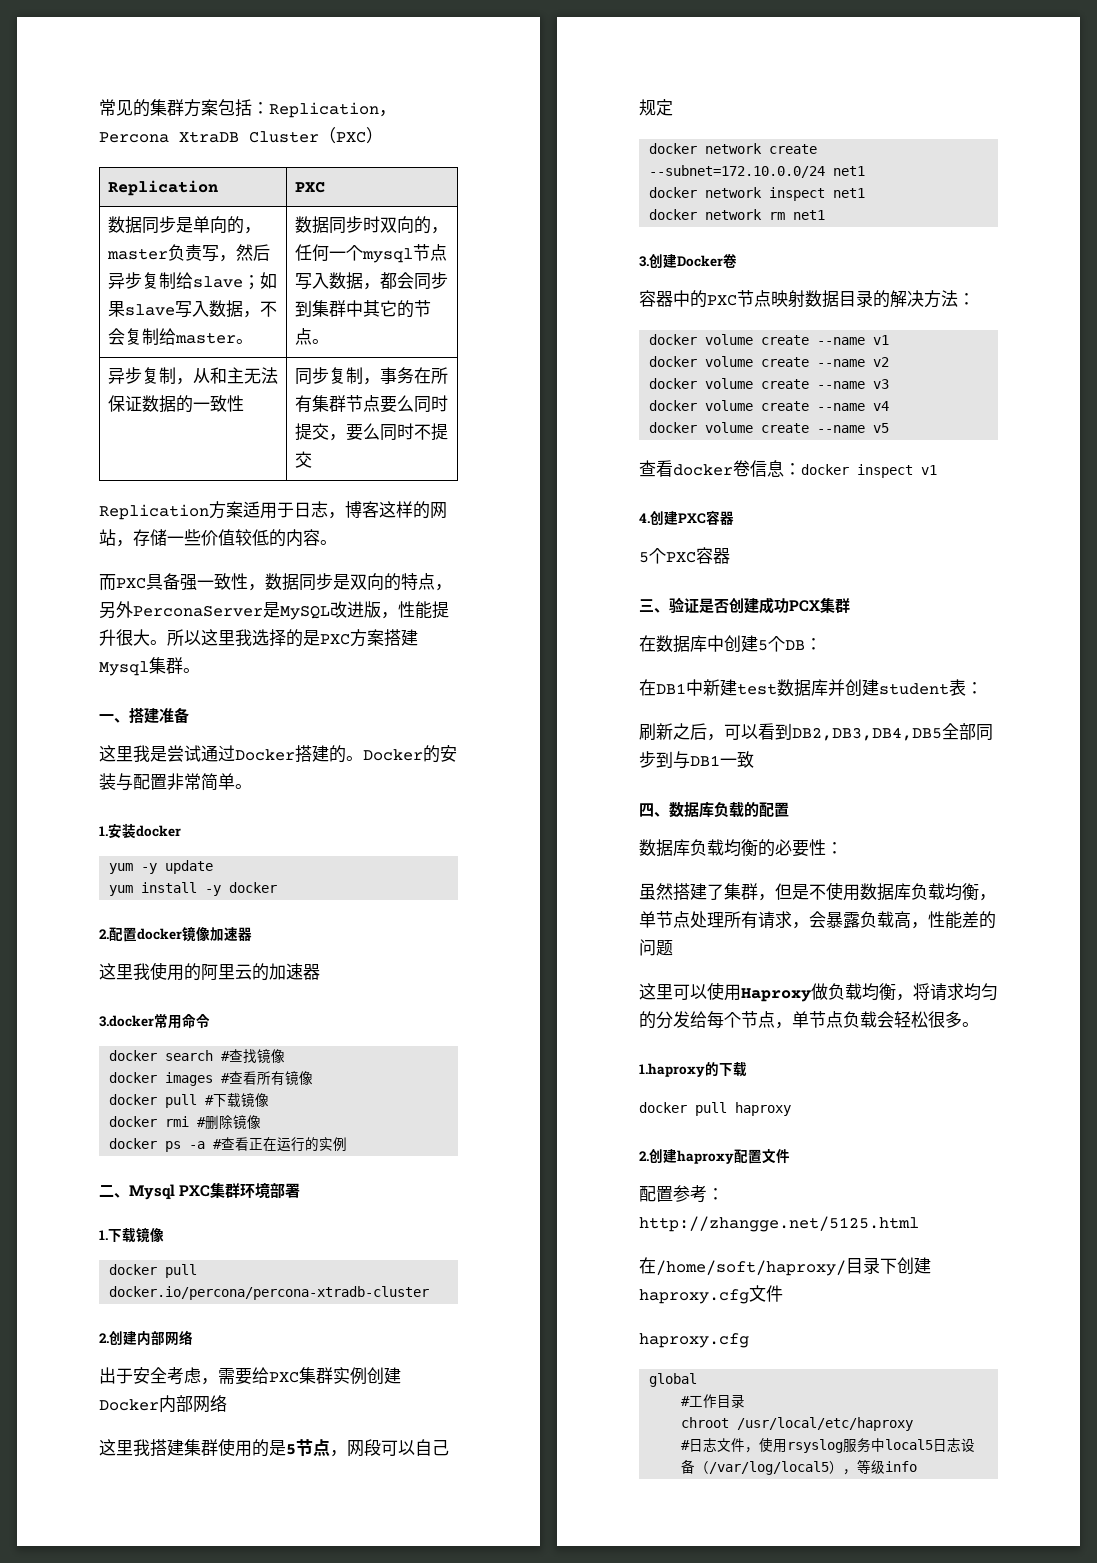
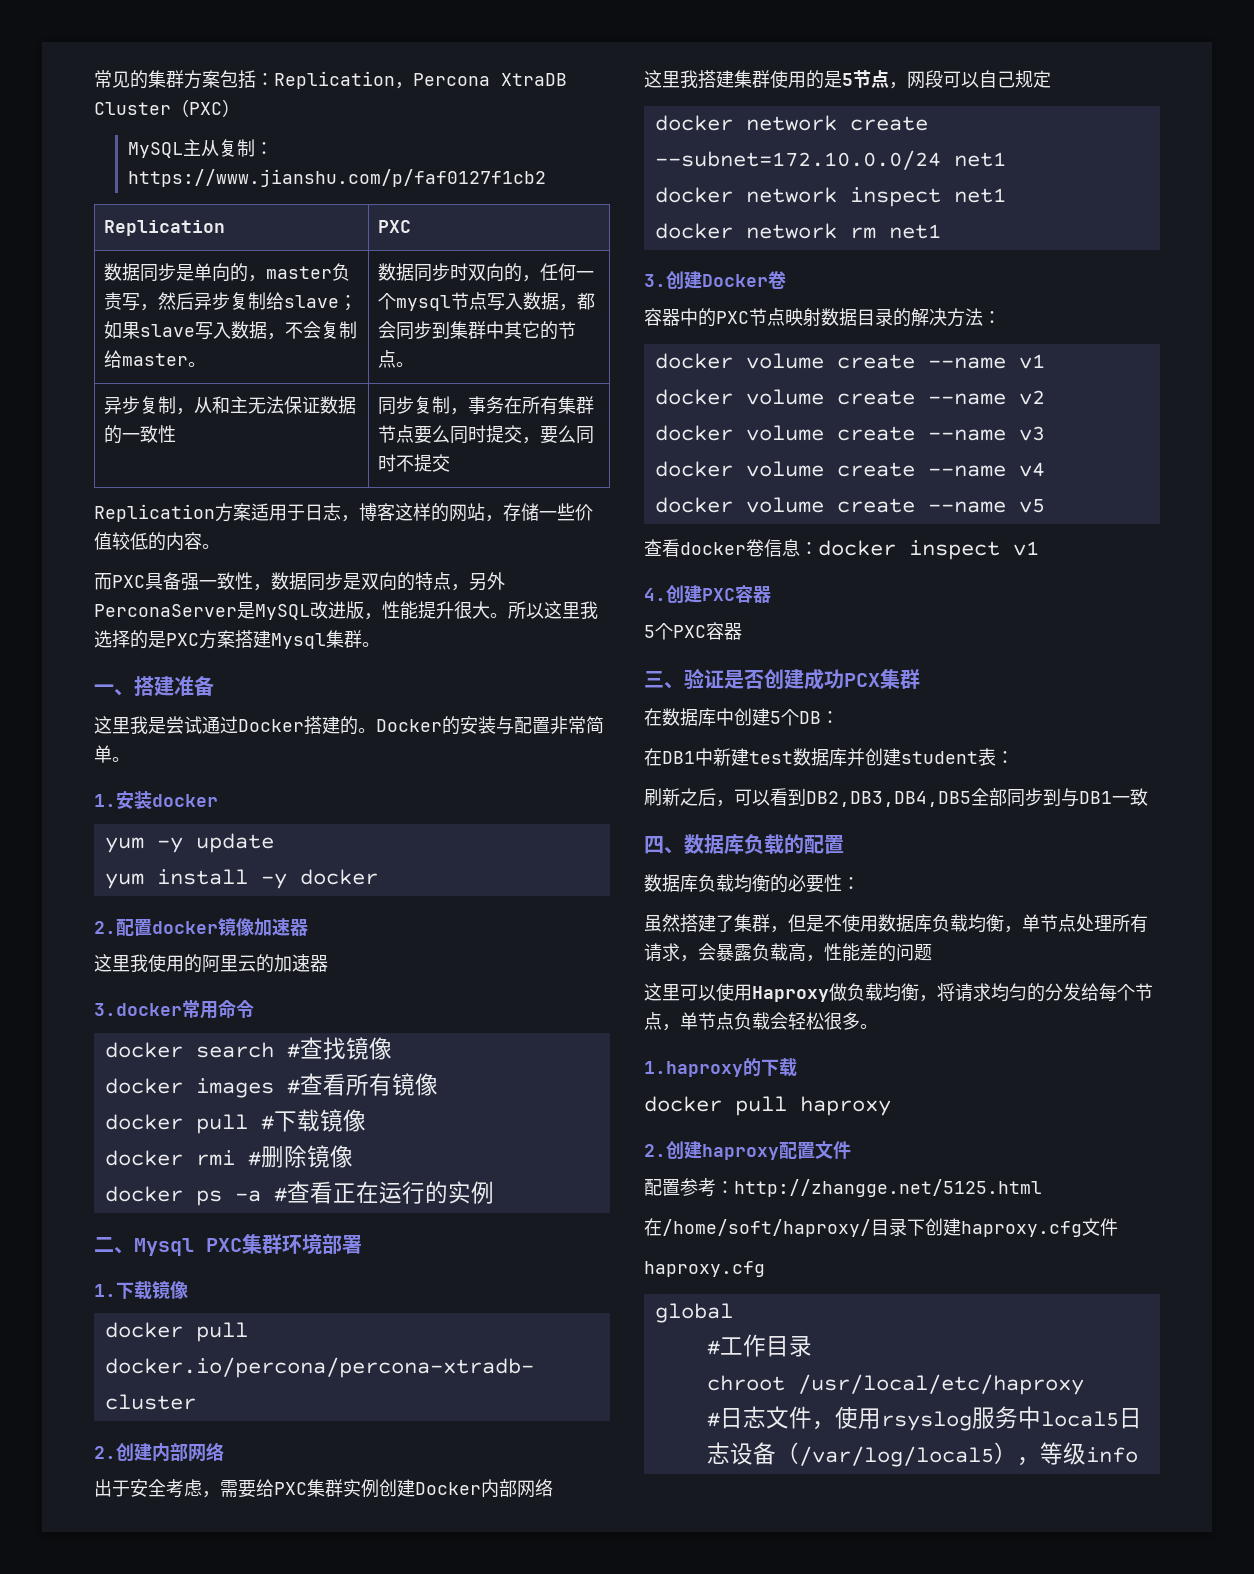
(383, 135) none -> [127,139,273,158] [127,169,546,187] // MySQL主从复制：https://www.jianshu.com/p/faf0127f1cb2

